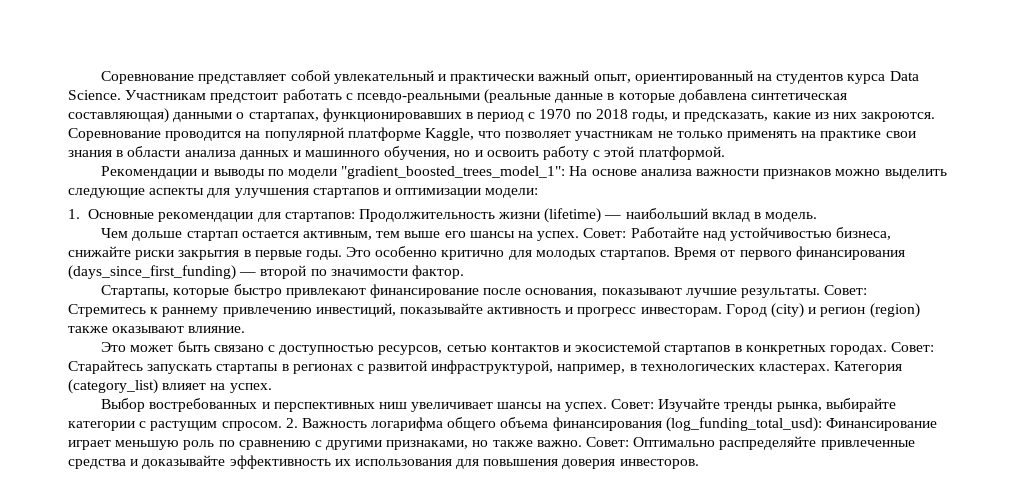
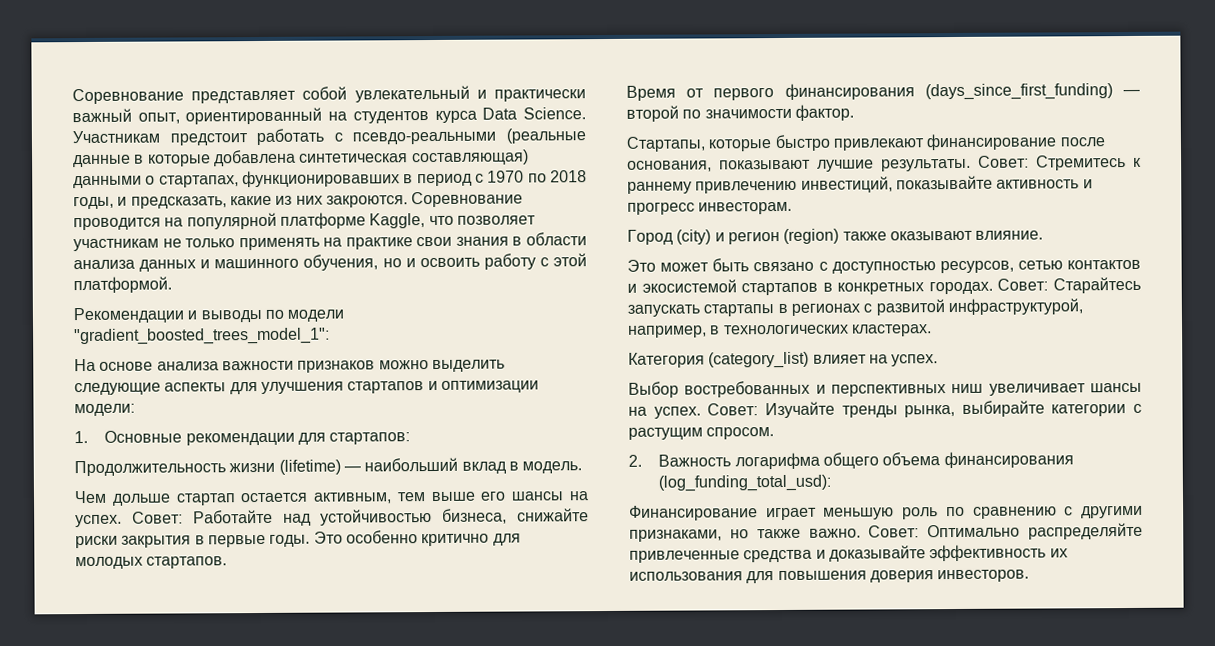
(566, 172) none -> (330, 336) //
(355, 217) none -> (411, 438) //
(671, 255) none -> (228, 562) //
(722, 312) none -> (793, 208) //
(831, 369) none -> (932, 330) //
(282, 426) none -> (775, 433) //
(822, 424) none -> (832, 483) //

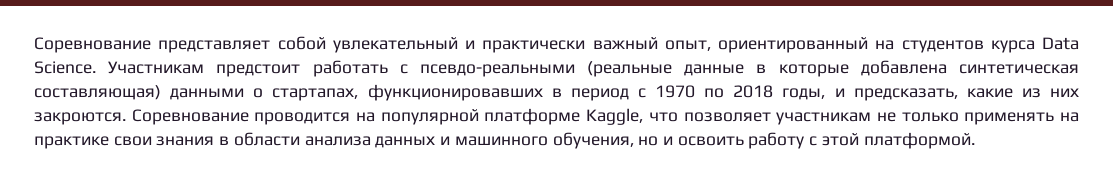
[73,307,345,324] [74,327,330,346] [74,358,505,373] [74,380,539,396] [74,403,135,417] [74,430,411,446] [74,457,583,477] [74,490,589,506] [75,508,589,528] [75,530,521,549] [75,556,228,570] [626,83,1140,101] [626,104,854,122] [626,133,1105,152] [627,155,1142,172] [627,175,1093,194] [627,201,793,215] [627,228,1044,245] [627,258,1141,274] [627,276,1141,296] [627,298,1083,317] [628,324,932,338] [628,351,939,369] [628,380,1142,398] [628,400,1142,419] [628,427,775,440] [628,451,1074,470] [658,474,832,492] [629,505,1143,521] [629,522,1143,542] [629,544,1068,563] [629,569,1030,584] // Рекомендации и выводы по модели "gradient_boosted_trees_model_1": // На основе анализа важности признаков можно выделить следующие аспекты для улучшения стартапов и оптимизации модели: // 1. Основные рекомендации для стартапов: // Продолжительность жизни (lifetime) — наибольший вклад в модель. // Чем дольше стартап остается активным, тем выше его шансы на успех. Совет: Работайте над устойчивостью бизнеса, снижайте риски закрытия в первые годы. Это особенно критично для молодых стартапов. // Время от первого финансирования (days_since_first_funding) — второй по значимости фактор. // Стартапы, которые быстро привлекают финансирование после основания, показывают лучшие результаты. Совет: Стремитесь к раннему привлечению инвестиций, показывайте активность и прогресс инвесторам. // Город (city) и регион (region) также оказывают влияние. // Это может быть связано с доступностью ресурсов, сетью контактов и экосистемой стартапов в конкретных городах. Совет: Старайтесь запускать стартапы в регионах с развитой инфраструктурой, например, в технологических кластерах. // Категория (category_list) влияет на успех. // Выбор востребованных и перспективных ниш увеличивает шансы на успех. Совет: Изучайте тренды рынка, выбирайте категории с растущим спросом. // 2. Важность логарифма общего объема финансирования (log_funding_total_usd): // Финансирование играет меньшую роль по сравнению с другими признаками, но также важно. Совет: Оптимально распределяйте привлеченные средства и доказывайте эффективность их использования для повышения доверия инвесторов. -> (975, 140) none

